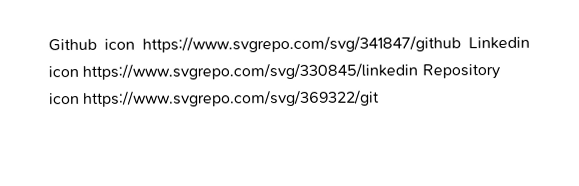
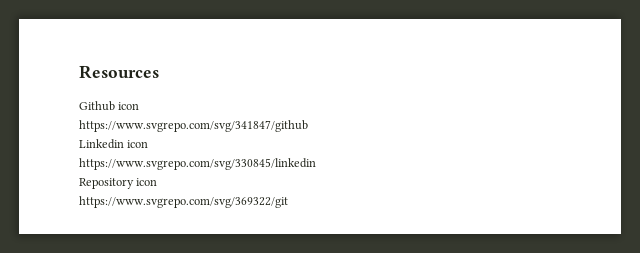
(48, 45) none -> [79,65,159,79] Resources //
(135, 44) none -> (140, 106) //
(461, 44) none -> (308, 126) //
(79, 71) none -> (149, 144) //
(419, 71) none -> (316, 164) //
(80, 98) none -> (158, 182) //

